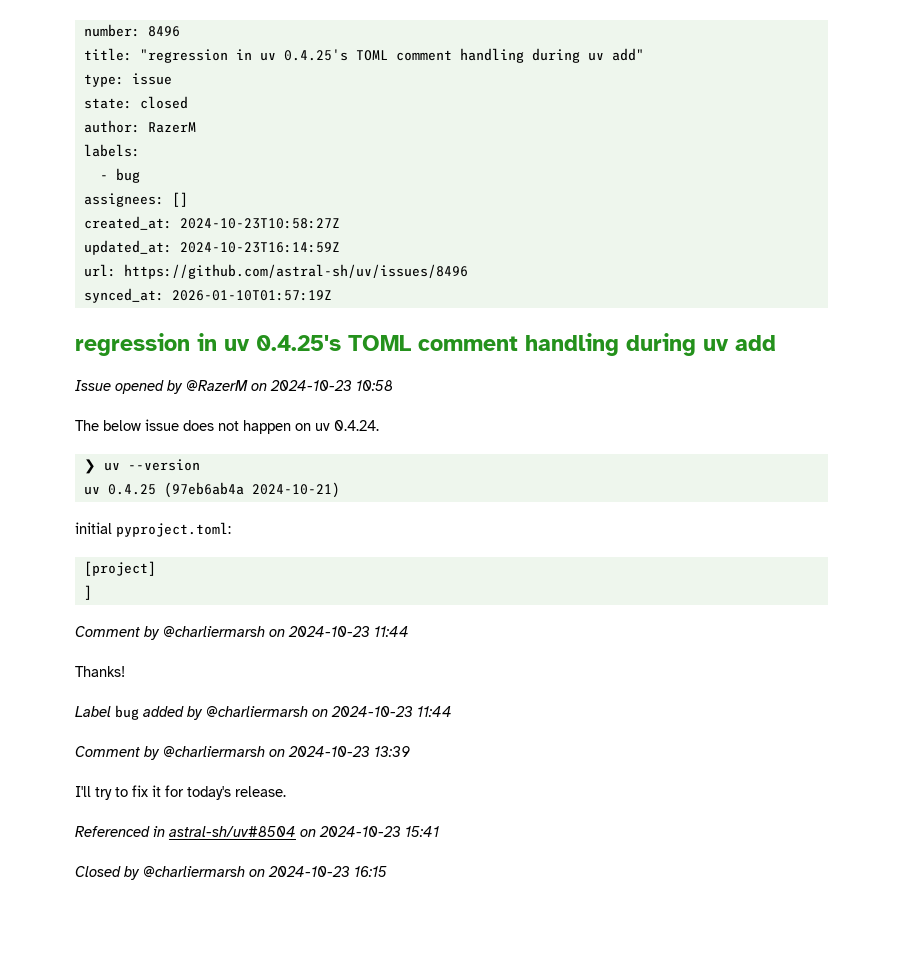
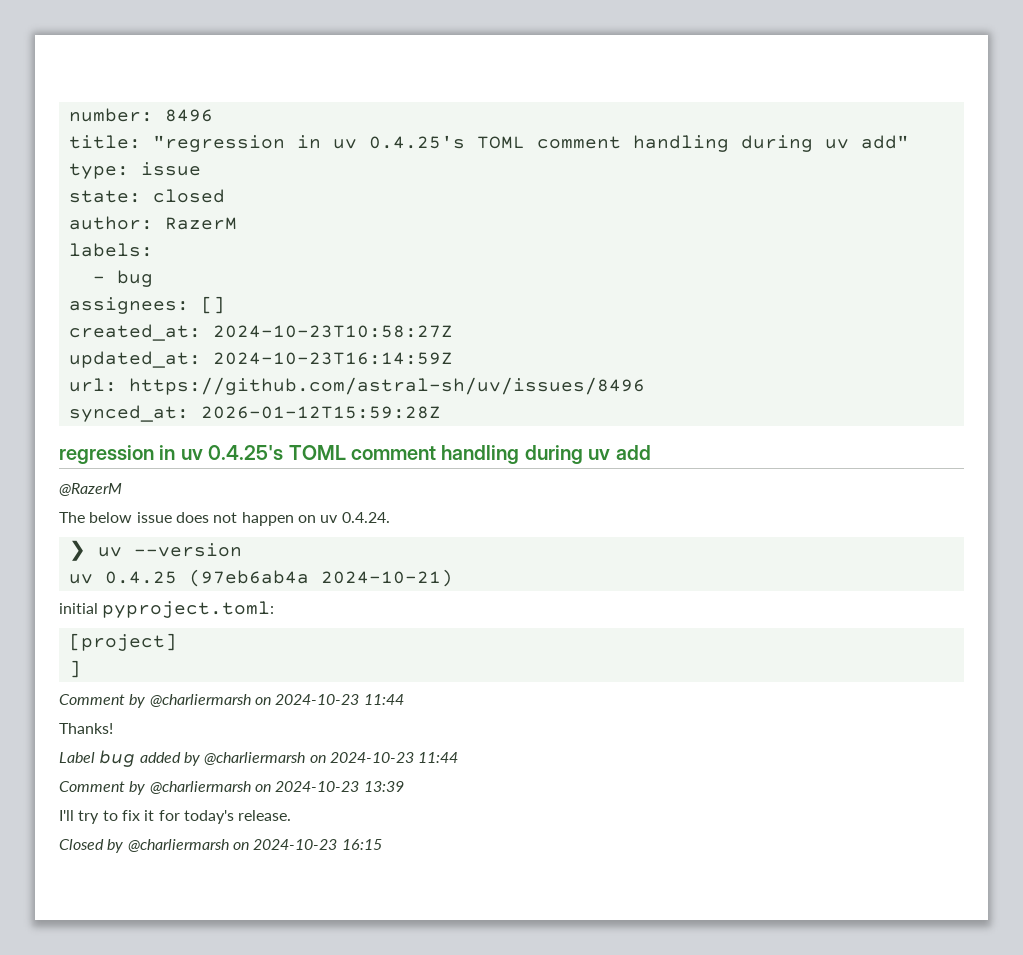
[171,290,332,301] 2026-01-10T01:57:19Z -> [200,406,441,419] 2026-01-12T15:59:28Z
[75,380,393,394] Issue opened by @RazerM on 2024-10-23 10:58 -> [59,483,122,496] @RazerM
[75,826,439,837] // Referenced in astral-sh/uv#8504 on 2024-10-23 15:41 -> (292, 815) none

